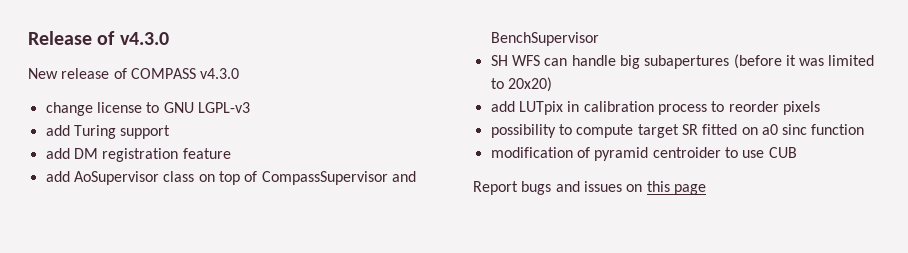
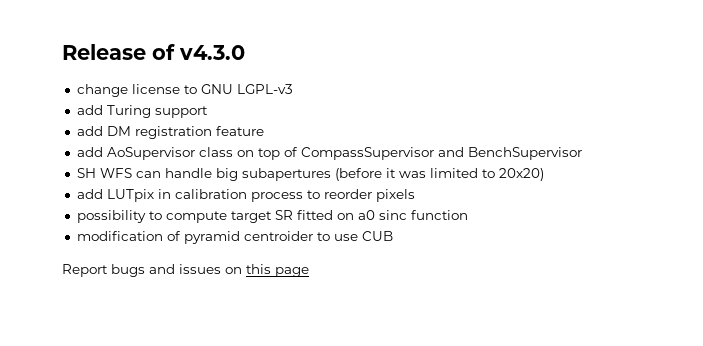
[28,68,240,79] // New release of COMPASS v4.3.0 -> (245, 52) none

